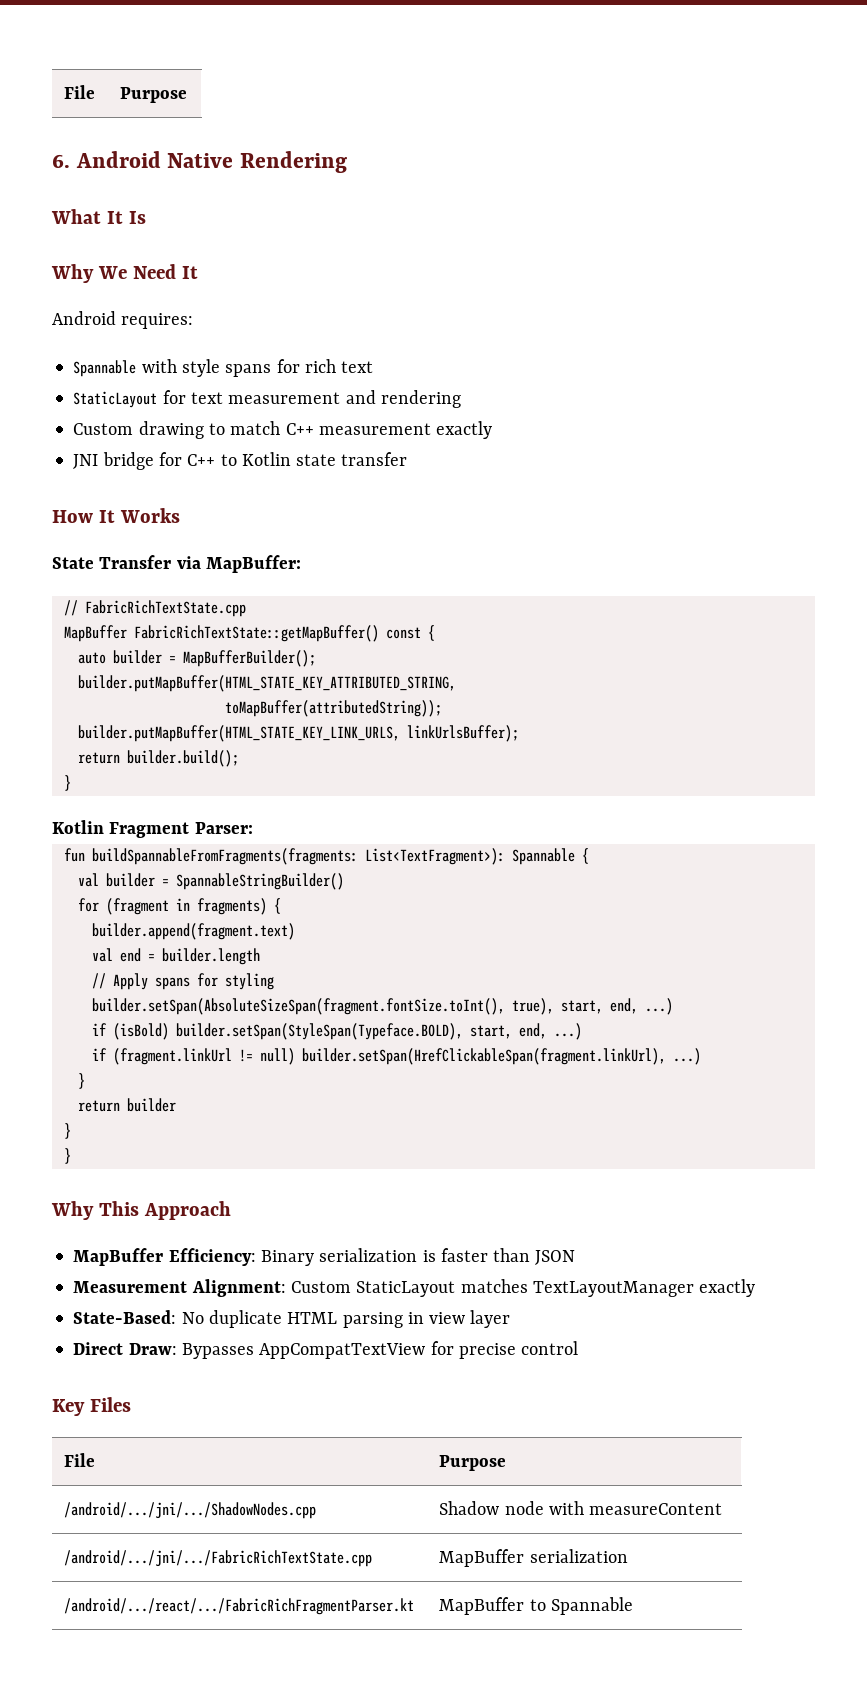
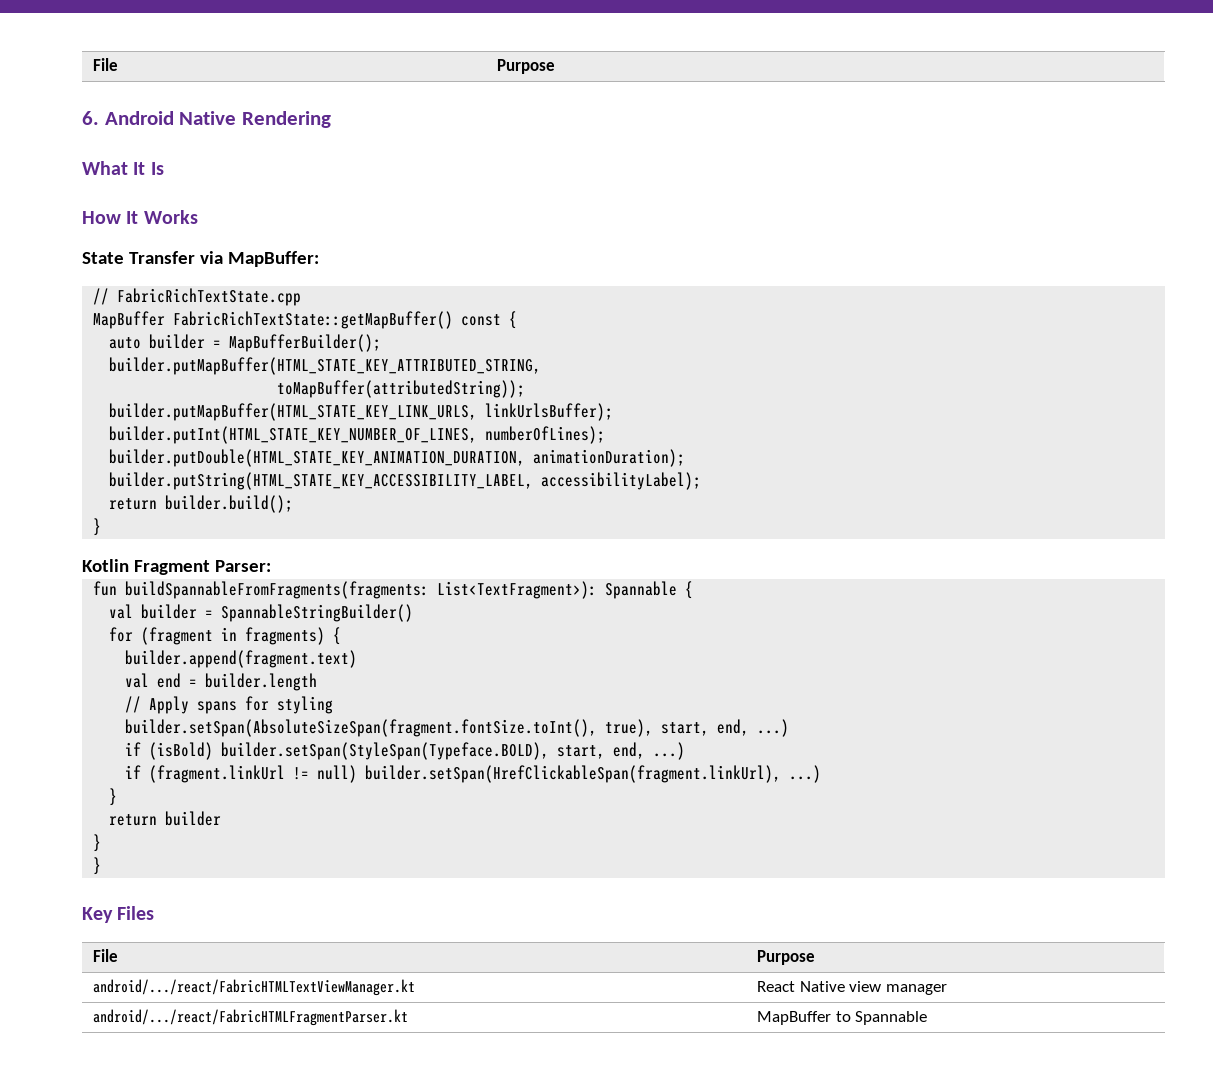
[51,264,198,283] [52,311,194,329] [73,359,374,377] [73,390,461,408] [73,421,493,439] [73,452,408,470] // Why We Need It // Android requires: // Spannable with style spans for rich text // StaticLayout for text measurement and rendering // Custom drawing to match C++ measurement exactly // JNI bridge for C++ to Kotlin state transfer -> (164, 168) none
(519, 733) none -> [109,426,606,444] [109,449,686,467] [109,472,702,490] // builder.putInt(HTML_STATE_KEY_NUMBER_OF_LINES, numberOfLines); // builder.putDouble(HTML_STATE_KEY_ANIMATION_DURATION, animationDuration); // builder.putString(HTML_STATE_KEY_ACCESSIBILITY_LABEL, accessibilityLabel);
[51,1201,231,1220] [73,1248,576,1266] [73,1279,756,1297] [73,1310,511,1328] [73,1341,579,1359] [52,1397,131,1416] [64,1453,96,1467] [439,1455,507,1471] [64,1502,317,1519] [439,1501,723,1515] [64,1550,373,1567] [439,1549,628,1567] [64,1598,415,1615] Why This Approach // MapBuffer Efficiency: Binary serialization is faster than JSON // Measurement Alignment: Custom StaticLayout matches TextLayoutManager exactly // State-Based: No duplicate HTML parsing in view layer // Direct Draw: Bypasses AppCompatTextView for precise control // Key Files // File | Purpose // /android/.../jni/.../ShadowNodes.cpp | Shadow node with measureContent // /android/.../jni/.../FabricRichTextState.cpp | MapBuffer serialization // /android/.../react/.../FabricRichFragmentParser.kt -> [82,906,155,923] [93,949,119,962] [757,950,816,965] [93,979,416,996] [757,981,947,995] [93,1009,409,1026] Key Files // File | Purpose // android/.../react/FabricHTMLTextViewManager.kt | React Native view manager // android/.../react/FabricHTMLFragmentParser.kt

